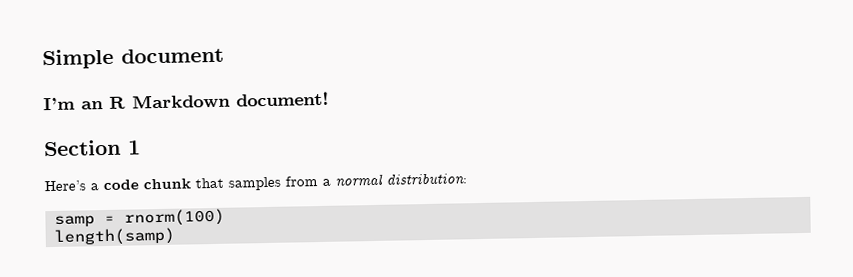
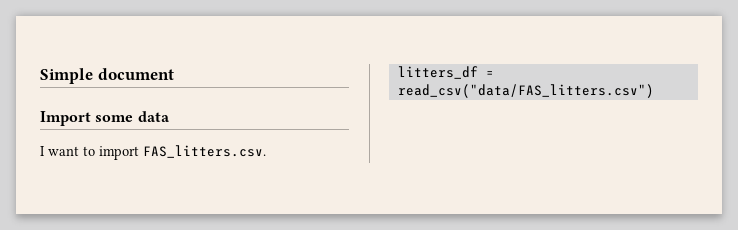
[43,91,329,111] [43,139,141,157] [44,172,467,192] [53,208,225,227] [53,227,175,246] I’m an R Markdown document! // Section 1 // Here’s a code chunk that samples from a normal distribution: // samp = rnorm(100) // length(samp) -> [40,111,170,126] [40,145,266,160] [397,66,494,79] [397,84,654,98] Import some data // I want to import FAS_litters.csv. // litters_df = read_csv("data/FAS_litters.csv")

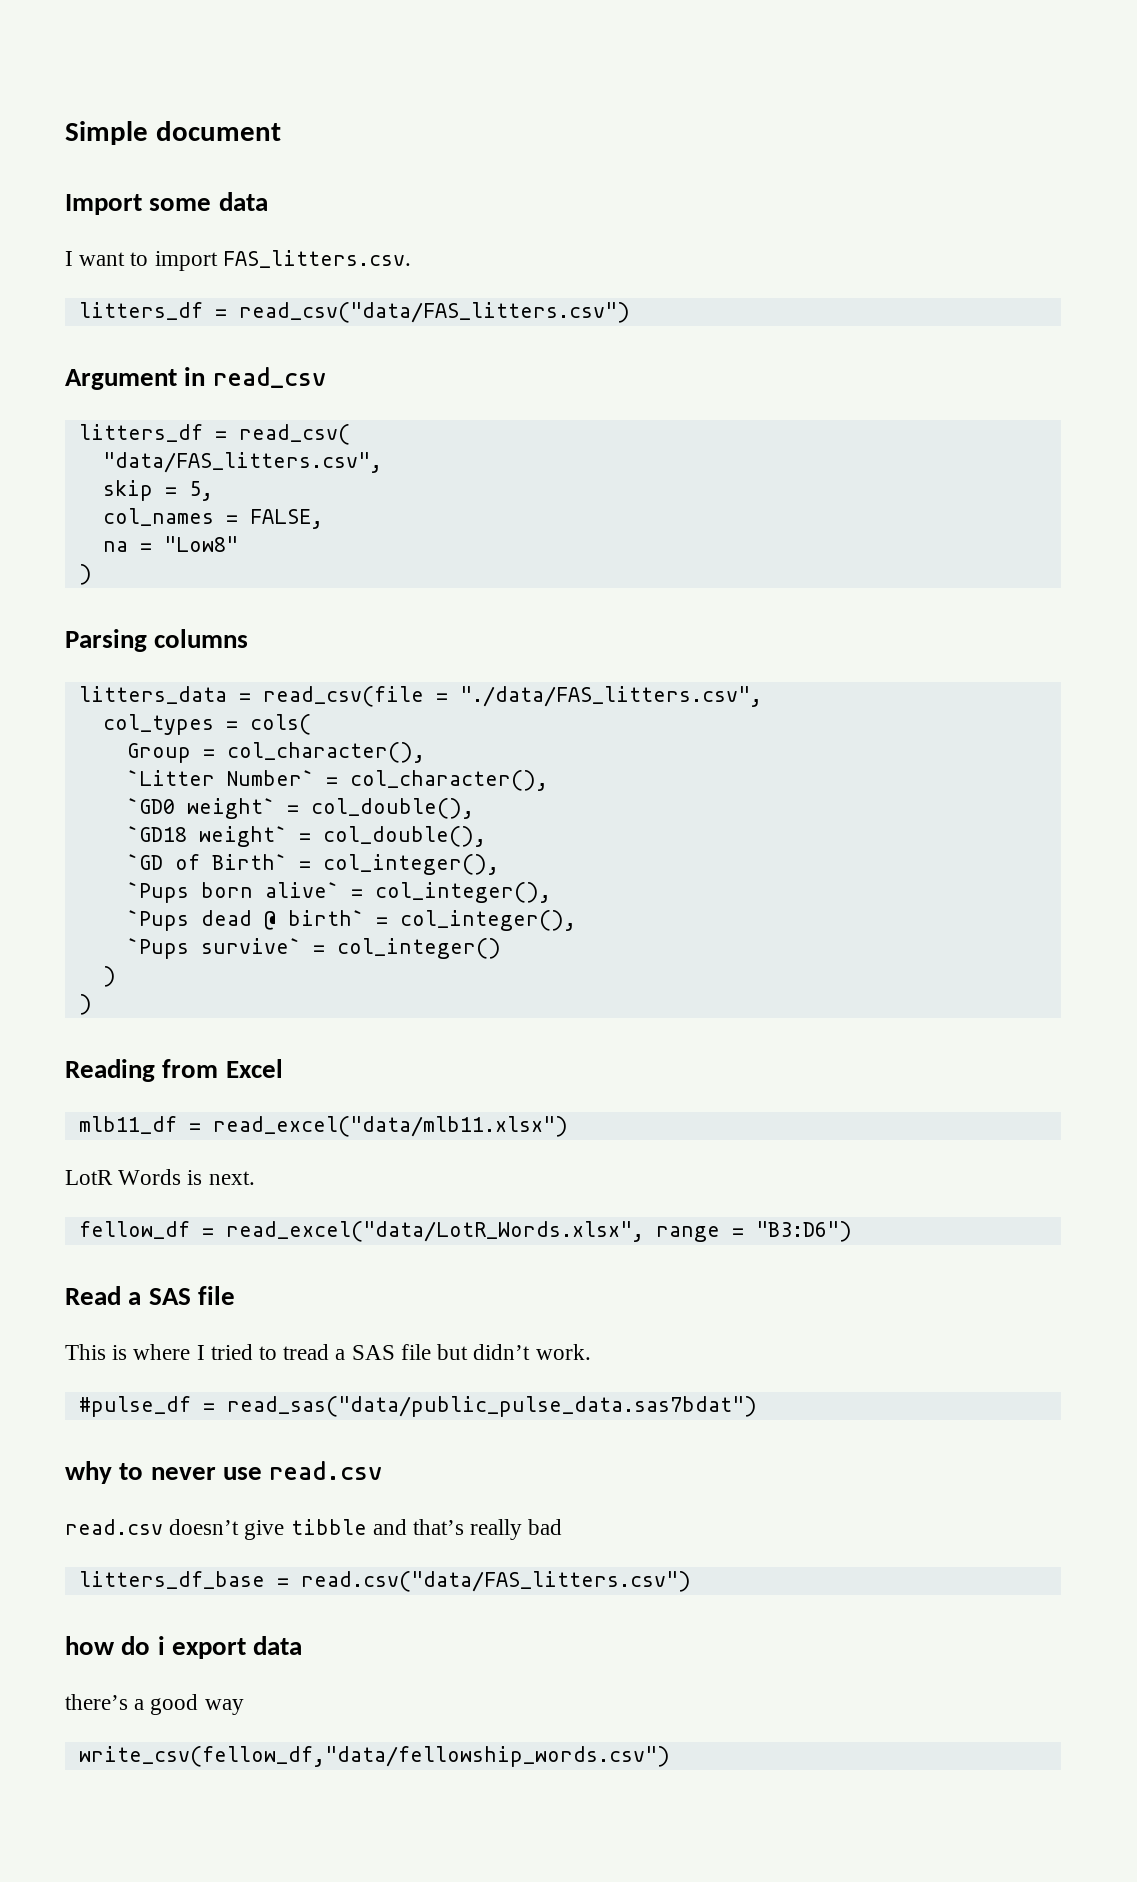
(654, 91) none -> [65,367,326,390] [78,424,350,445] [102,452,382,473] [102,480,213,501] [102,508,323,529] [102,536,238,552] [78,564,92,585] [65,629,249,652] [78,686,762,707] [102,714,311,735] [126,742,425,763] [126,770,548,791] [126,798,474,819] [126,826,486,847] [126,854,499,875] [126,882,551,903] [126,910,576,931] [126,938,501,959] [102,966,116,987] [78,994,92,1015] [65,1059,283,1082] [78,1116,568,1137] [65,1169,255,1185] [78,1221,852,1242] [65,1286,235,1305] [65,1344,591,1360] [78,1396,757,1417] [65,1461,383,1484] [65,1519,563,1540] [78,1571,691,1592] [65,1636,303,1659] [65,1694,244,1715] [78,1746,670,1767] // Argument in read_csv // litters_df = read_csv( // "data/FAS_litters.csv", // skip = 5, // col_names = FALSE, // na = "Low8" // ) // Parsing columns // litters_data = read_csv(file = "./data/FAS_litters.csv", // col_types = cols( // Group = col_character(), // `Litter Number` = col_character(), // `GD0 weight` = col_double(), // `GD18 weight` = col_double(), // `GD of Birth` = col_integer(), // `Pups born alive` = col_integer(), // `Pups dead @ birth` = col_integer(), // `Pups survive` = col_integer() // ) // ) // Reading from Excel // mlb11_df = read_excel("data/mlb11.xlsx") // LotR Words is next. // fellow_df = read_excel("data/LotR_Words.xlsx", range = "B3:D6") // Read a SAS file // This is where I tried to tread a SAS file but didn’t work. // #pulse_df = read_sas("data/public_pulse_data.sas7bdat") // why to never use read.csv // read.csv doesn’t give tibble and that’s really bad // litters_df_base = read.csv("data/FAS_litters.csv") // how do i export data // there’s a good way // write_csv(fellow_df,"data/fellowship_words.csv")

